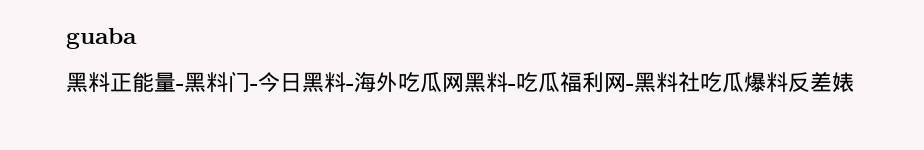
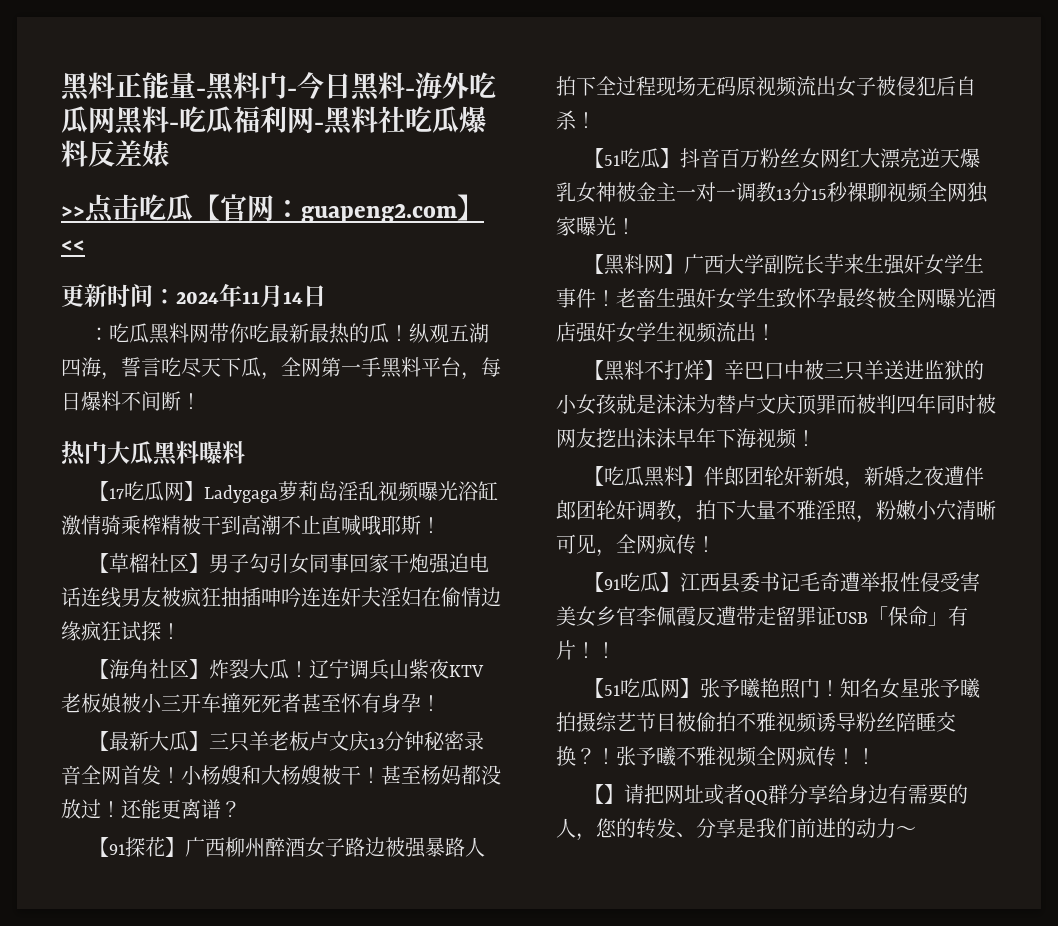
[66,28,137,49] guaba // -> (61, 86) none
(854, 82) none -> [61,194,484,223] [61,240,85,252] [61,283,326,308] [88,323,489,344] [61,357,501,380] [61,391,201,411] [61,441,245,466] [88,481,498,503] [61,515,441,536] [88,553,489,574] [61,587,501,608] [61,621,181,641] [88,659,484,680] [61,693,441,713] [88,731,484,752] [61,765,501,785] [61,799,241,819] [88,837,485,858] [556,76,976,97] [556,110,596,130] [583,148,980,169] [556,182,988,203] [556,216,636,236] [583,254,984,275] [556,288,996,309] [556,322,776,343] [583,360,984,381] [556,394,996,415] [556,428,816,449] [583,466,984,489] [556,500,996,523] [556,534,716,557] [583,572,980,593] [556,606,968,627] [556,640,616,660] [583,678,980,699] [556,712,956,733] [556,746,876,767] [583,784,968,805] [556,818,916,841] // >>点击吃瓜【官网：guapeng2.com】<< // 更新时间：2024年11月14日 // ：吃瓜黑料网带你吃最新最热的瓜！纵观五湖四海，誓言吃尽天下瓜，全网第一手黑料平台，每日爆料不间断！ // 热门大瓜黑料曝料 // 【17吃瓜网】Ladygaga萝莉岛淫乱视频曝光浴缸激情骑乘榨精被干到高潮不止直喊哦耶斯！ // 【草榴社区】男子勾引女同事回家干炮强迫电话连线男友被疯狂抽插呻吟连连奸夫淫妇在偷情边缘疯狂试探！ // 【海角社区】炸裂大瓜！辽宁调兵山紫夜KTV老板娘被小三开车撞死死者甚至怀有身孕！ // 【最新大瓜】三只羊老板卢文庆13分钟秘密录音全网首发！小杨嫂和大杨嫂被干！甚至杨妈都没放过！还能更离谱？ // 【91探花】广西柳州醉酒女子路边被强暴路人拍下全过程现场无码原视频流出女子被侵犯后自杀！ // 【51吃瓜】抖音百万粉丝女网红大漂亮逆天爆乳女神被金主一对一调教13分15秒裸聊视频全网独家曝光！ // 【黑料网】广西大学副院长芋来生强奸女学生事件！老畜生强奸女学生致怀孕最终被全网曝光酒店强奸女学生视频流出！ // 【黑料不打烊】辛巴口中被三只羊送进监狱的小女孩就是沫沫为替卢文庆顶罪而被判四年同时被网友挖出沫沫早年下海视频！ // 【吃瓜黑料】伴郎团轮奸新娘，新婚之夜遭伴郎团轮奸调教，拍下大量不雅淫照，粉嫩小穴清晰可见，全网疯传！ // 【91吃瓜】江西县委书记毛奇遭举报性侵受害美女乡官李佩霞反遭带走留罪证USB「保命」有片！！ // 【51吃瓜网】张予曦艳照门！知名女星张予曦拍摄综艺节目被偷拍不雅视频诱导粉丝陪睡交换？！张予曦不雅视频全网疯传！！ // 【】请把网址或者QQ群分享给身边有需要的人，您的转发、分享是我们前进的动力～

